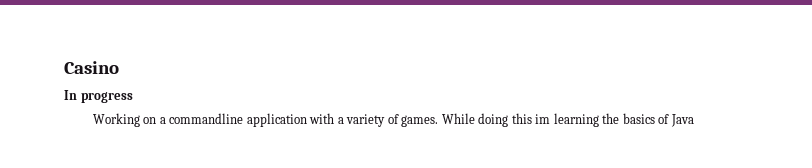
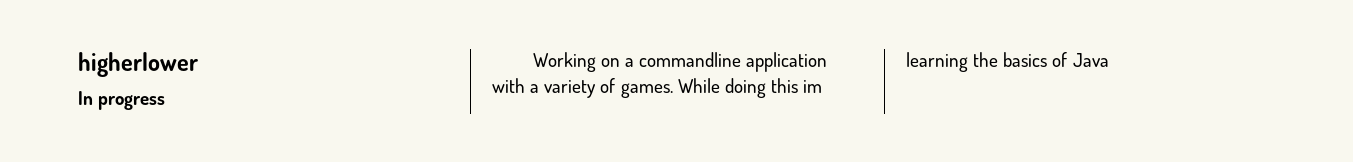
[64,61,119,74] Casino -> [78,52,198,77] higherlower

